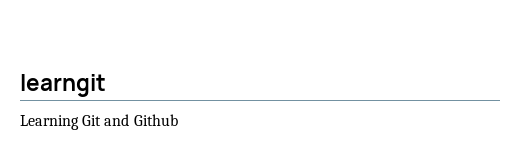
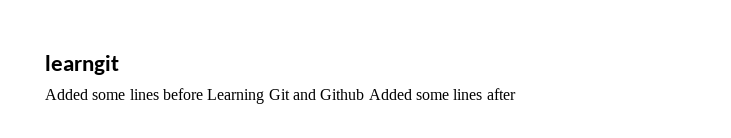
[20,114,178,130] Learning Git and Github -> [45,88,516,104] Added some lines before Learning Git and Github Added some lines after

